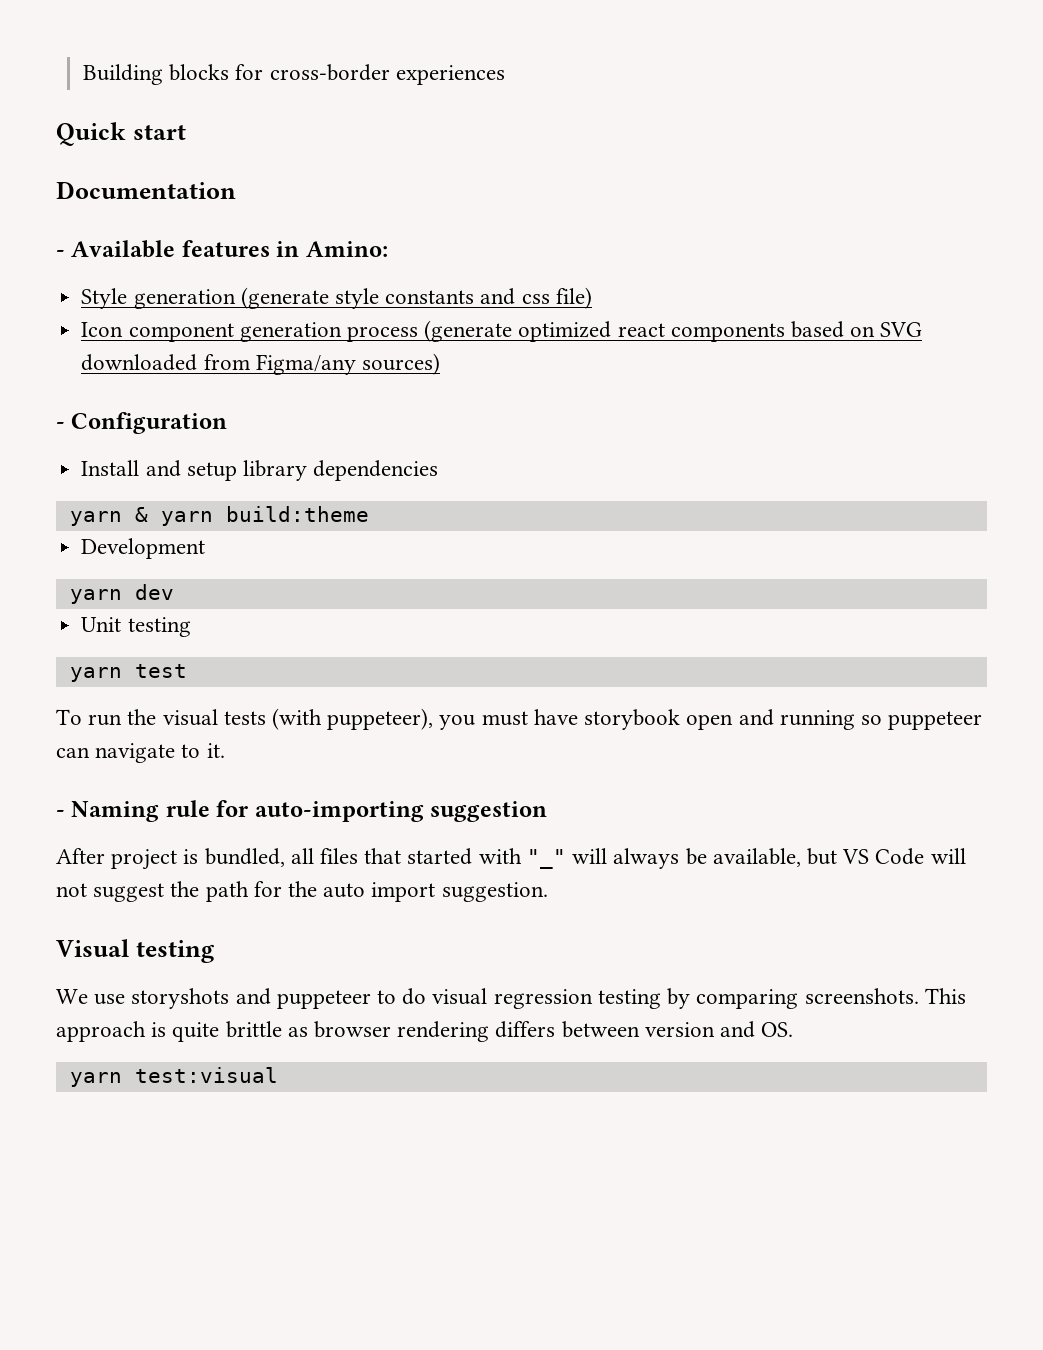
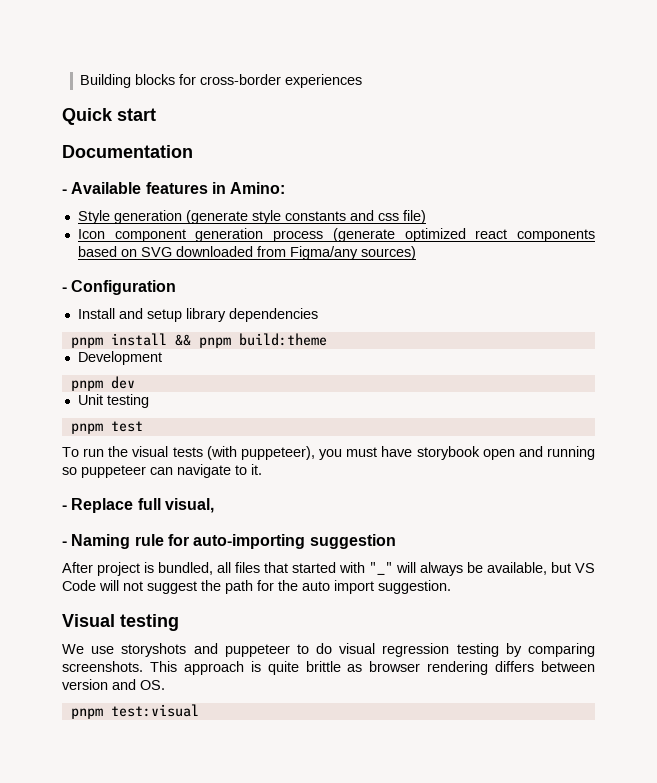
[69,507,213,526] yarn & yarn -> [70,333,231,348] pnpm install && pnpm
[69,589,122,604] yarn -> [70,380,103,391] pnpm
[69,667,122,682] yarn -> [70,423,103,434] pnpm
(225, 750) none -> [62,498,214,513] // - Replace full visual,
[69,1072,122,1087] yarn -> [70,708,103,719] pnpm

